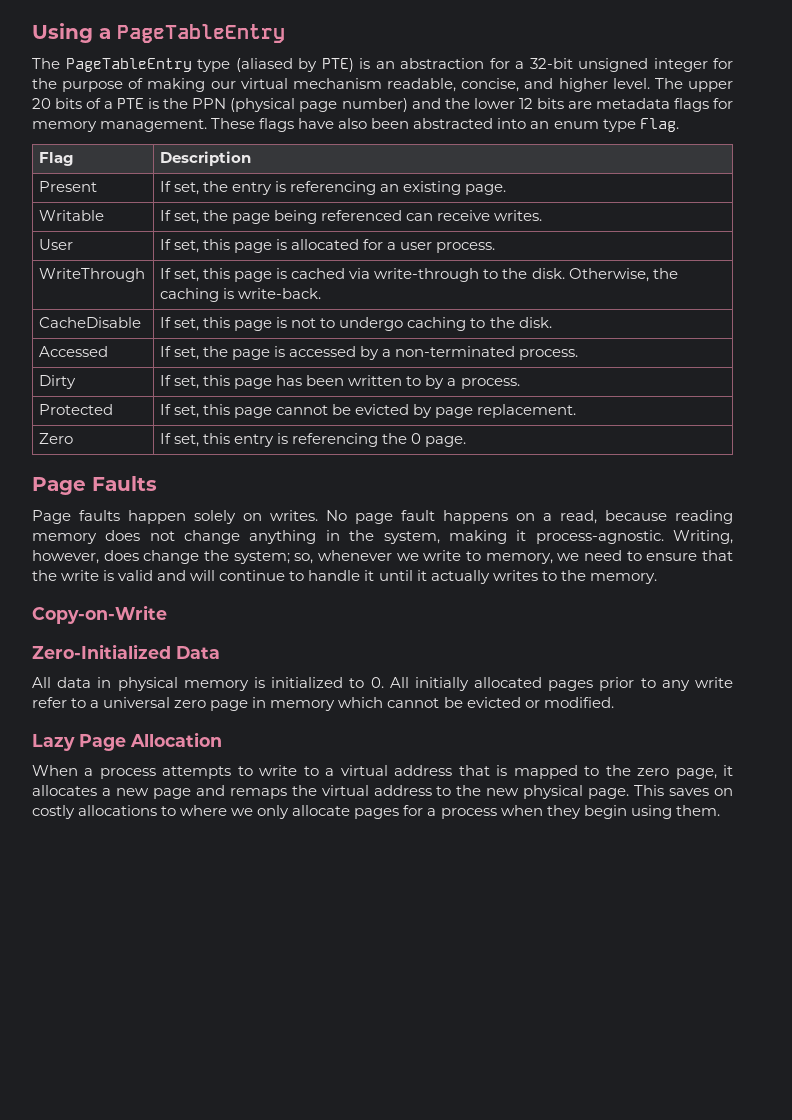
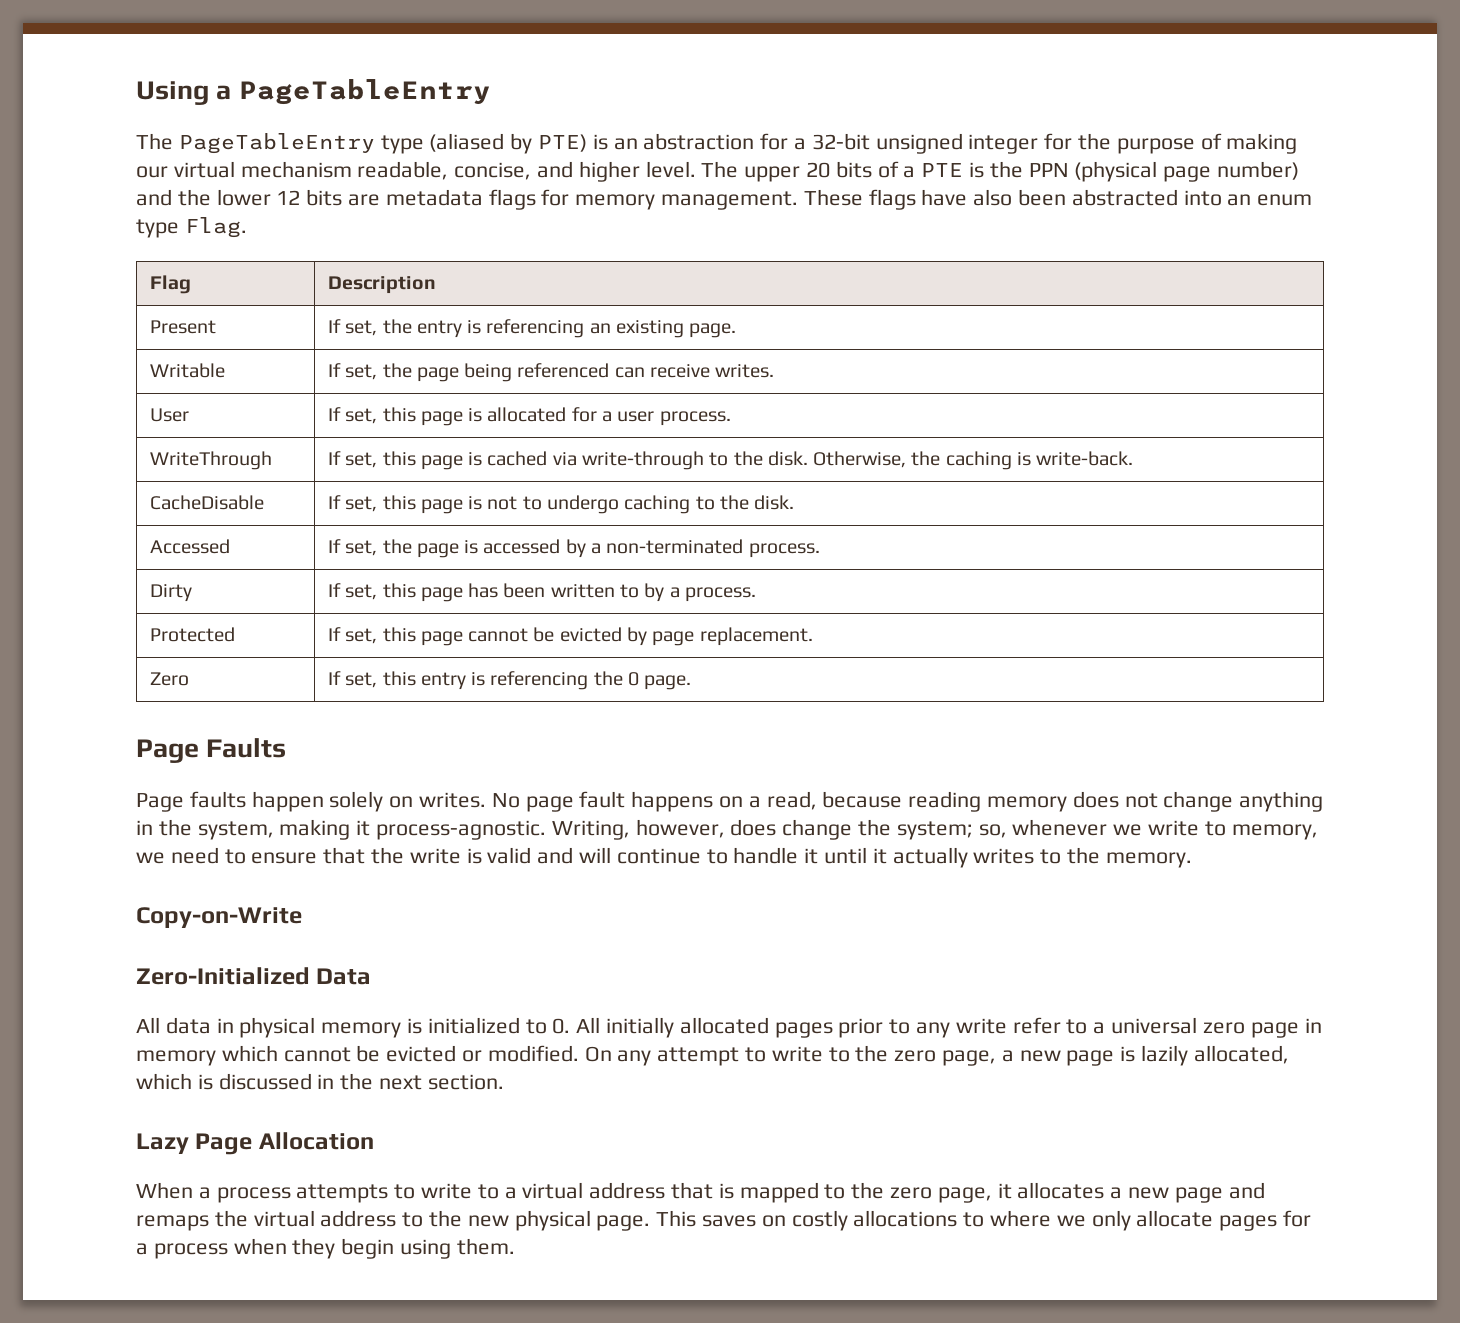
(614, 702) none -> [584,1045,1289,1066] [136,1073,504,1090] On any attempt to write to the zero page, a new page is lazily allocated, which is discussed in the next section.

